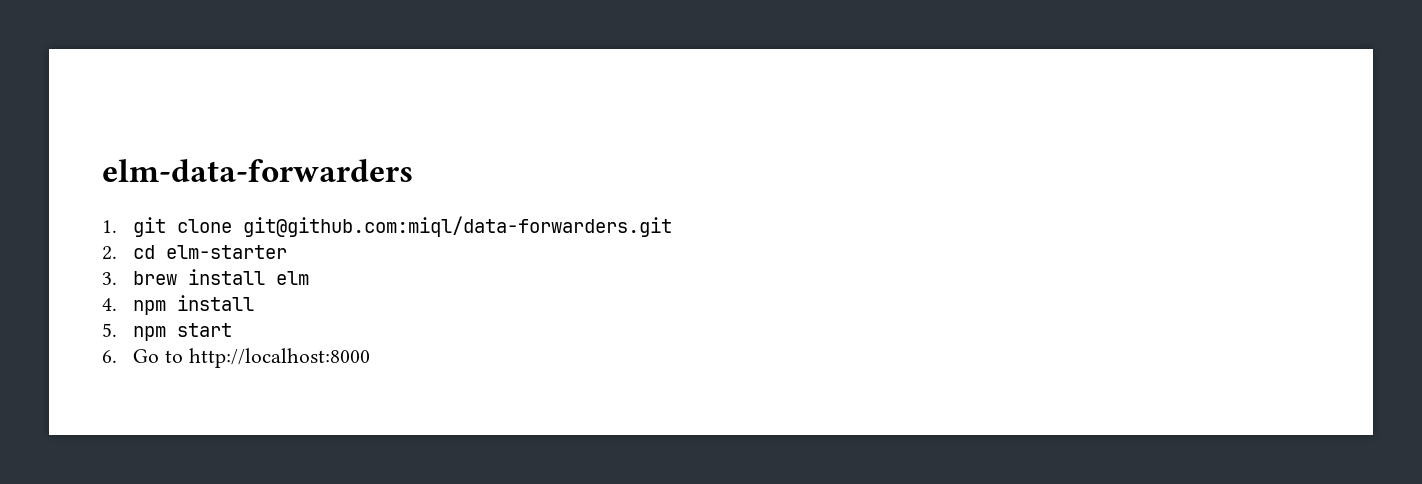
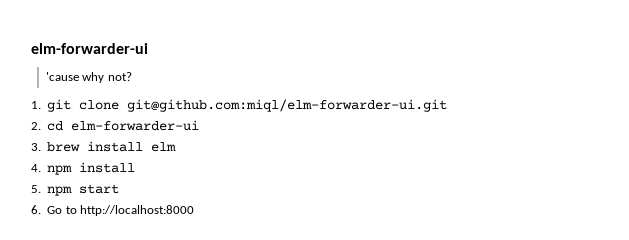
[102,159,413,182] elm-data-forwarders -> [31,43,148,54] [46,72,132,83] elm-forwarder-ui // 'cause why not?
[243,216,673,237] git@github.com:miql/data-forwarders.git -> [127,99,448,112] git@github.com:miql/elm-forwarder-ui.git
[166,245,288,259] elm-starter -> [71,120,200,131] elm-forwarder-ui

